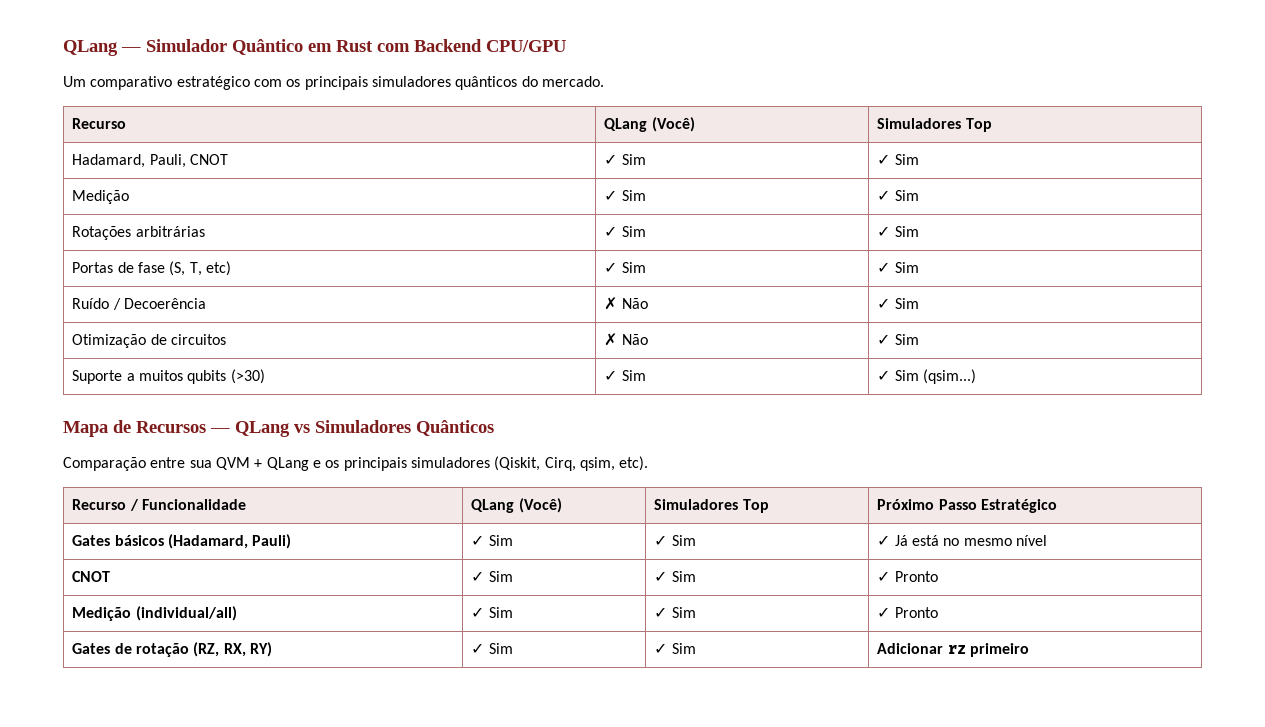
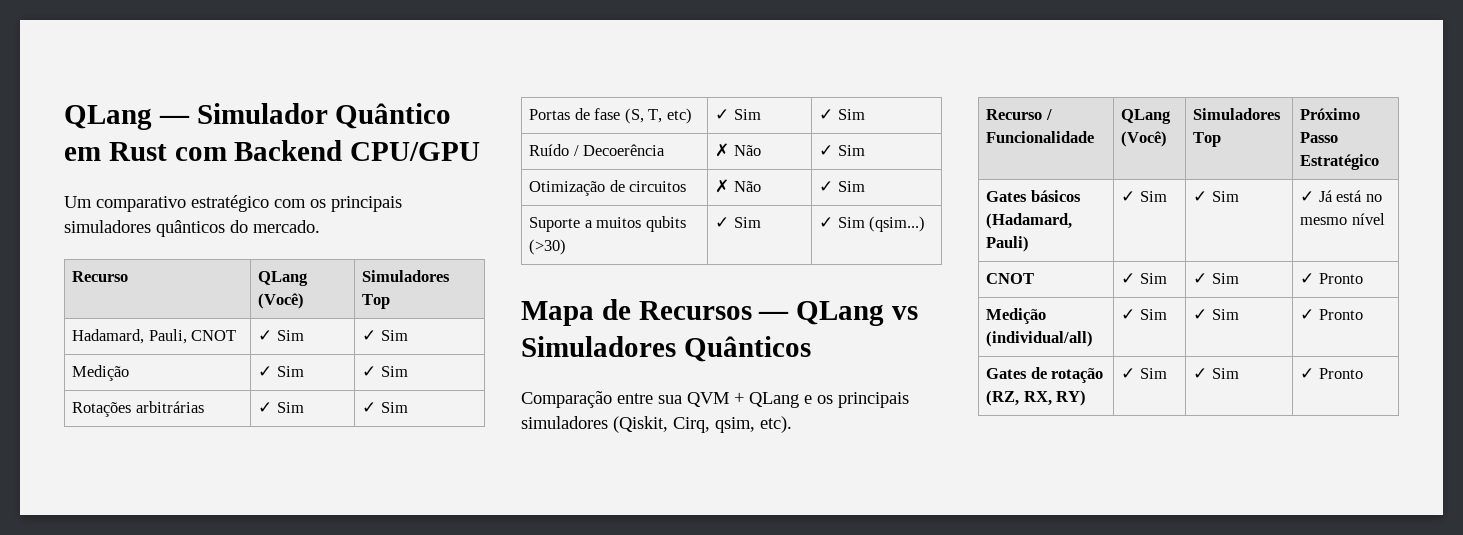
[877,643,1029,657] Adicionar rz primeiro -> [1300,368,1363,379] ✓ Pronto

